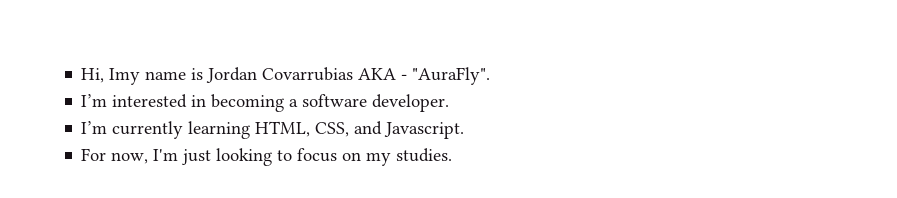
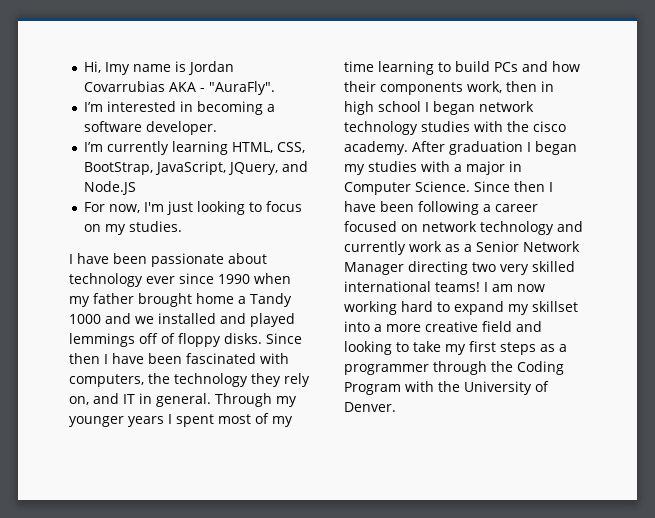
[354,121,465,139] and Javascript. -> [84,161,309,175] [84,181,137,195] BootStrap, JavaScript, JQuery, and Node.JS
(453, 155) none -> [69,253,267,267] [69,273,291,287] [69,293,292,307] [69,313,295,327] [69,333,302,347] [69,353,289,364] [69,373,310,387] [69,393,297,407] [69,413,293,427] [344,61,580,75] [344,81,554,95] [344,101,534,115] [344,121,566,135] [344,141,577,155] [344,161,522,175] [344,181,553,195] [344,201,538,215] [344,221,583,235] [344,241,580,255] [344,261,575,275] [344,281,545,292] [344,301,578,315] [344,321,542,332] [344,341,567,355] [344,361,564,375] [344,381,549,395] [344,402,396,412] // I have been passionate about technology ever since 1990 when my father brought home a Tandy 1000 and we installed and played lemmings off of floppy disks. Since then I have been fascinated with computers, the technology they rely on, and IT in general. Through my younger years I spent most of my time learning to build PCs and how their components work, then in high school I began network technology studies with the cisco academy. After graduation I began my studies with a major in Computer Science. Since then I have been following a career focused on network technology and currently work as a Senior Network Manager directing two very skilled international teams! I am now working hard to expand my skillset into a more creative field and looking to take my first steps as a programmer through the Coding Program with the University of Denver.

